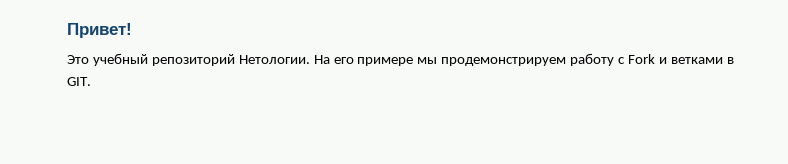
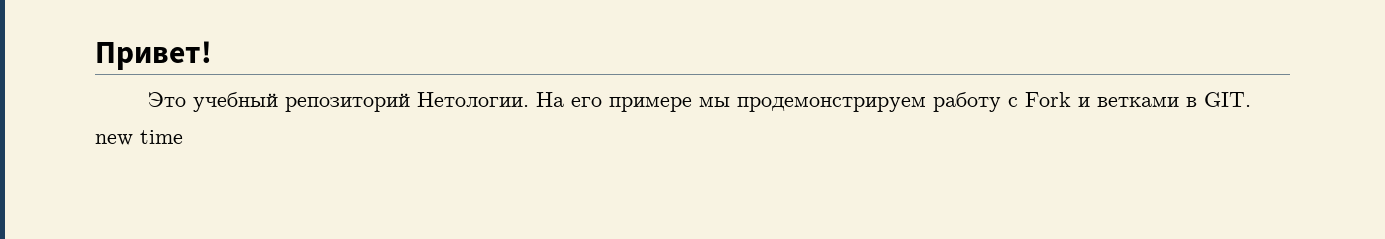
(91, 81) none -> [95,130,183,146] // new time

